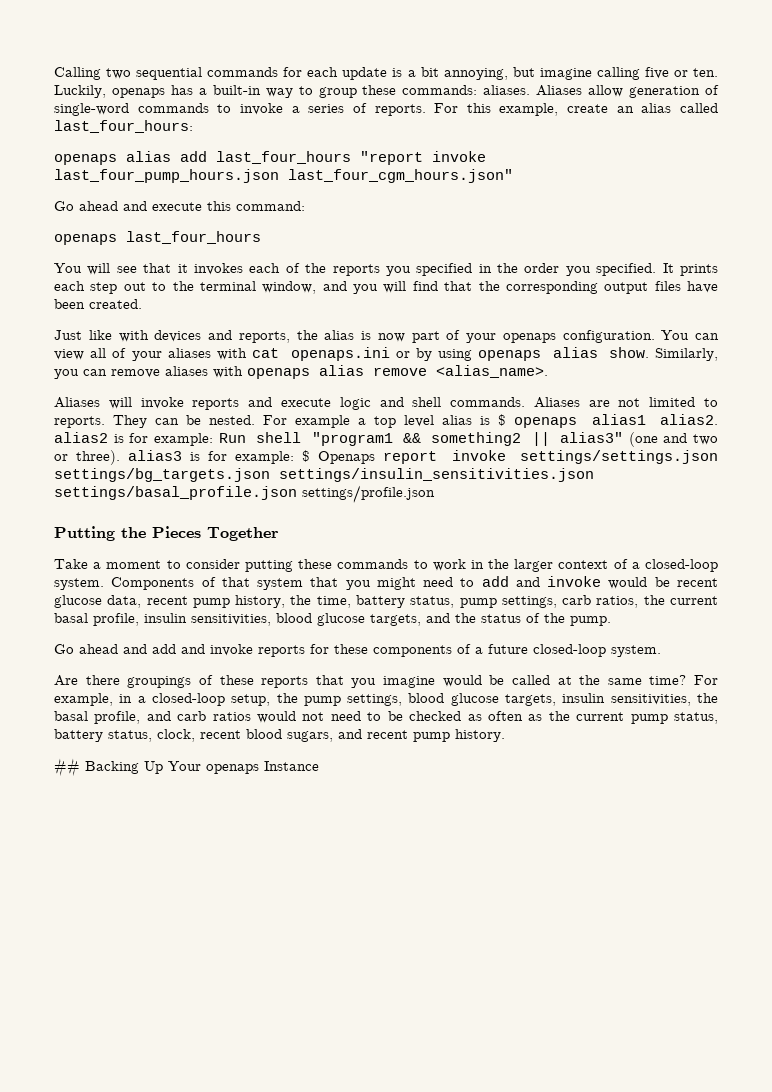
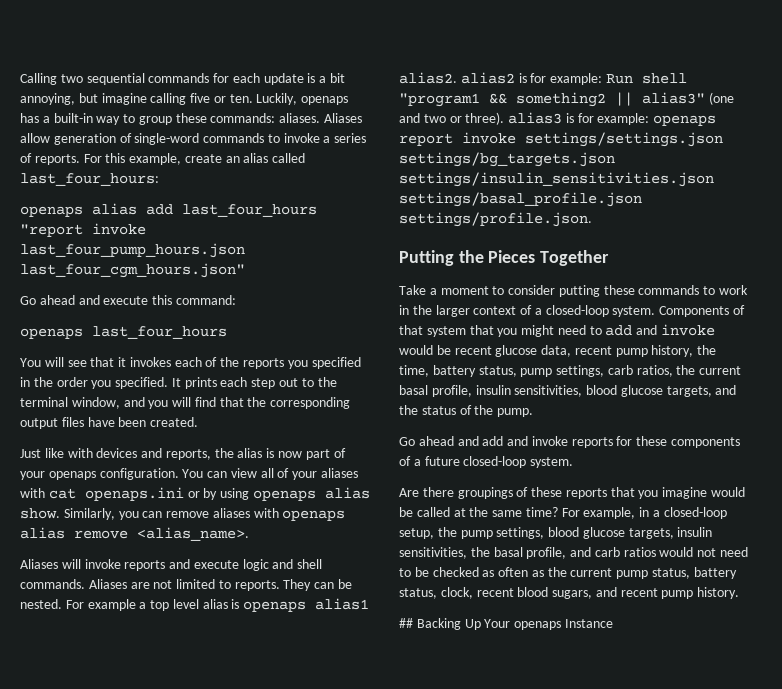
[498,414,507,426] $ -> (240, 604) none
[302,450,376,464] $ Openaps -> [653,115,717,126] openaps
[302,485,435,503] settings/profile.json -> [399,212,592,227] settings/profile.json.

